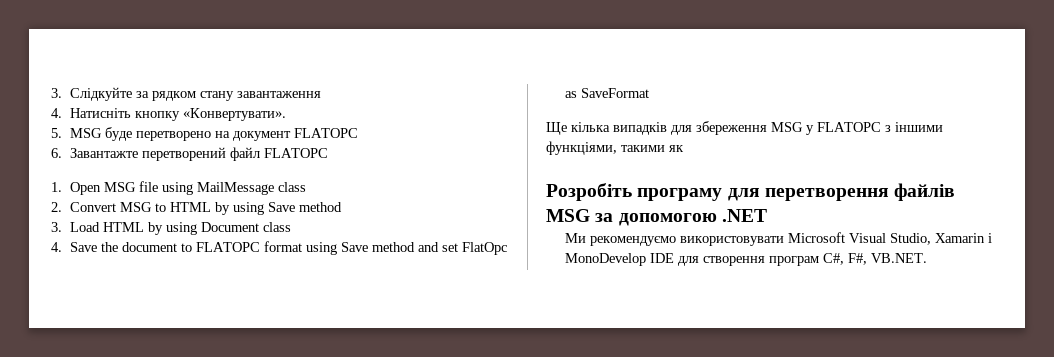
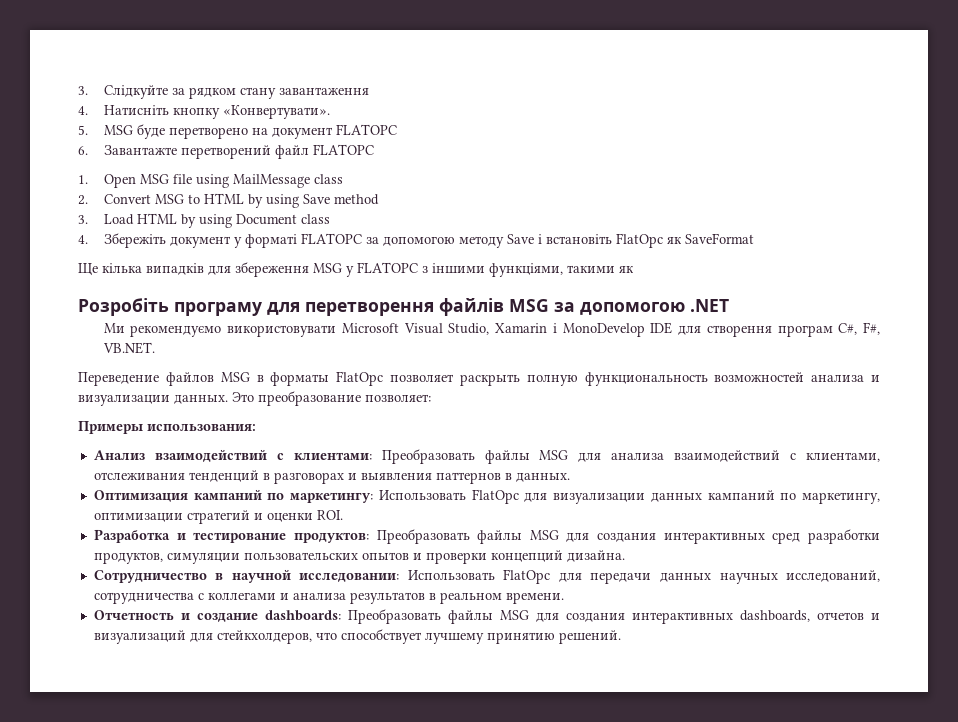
[70,241,508,255] [565,91,578,98] Save the document to FLATOPC format using Save method and set FlatOpc as -> [103,233,682,248] Збережіть документ у форматі FLATOPC за допомогою методу Save і встановіть FlatOpc як
(928, 258) none -> [78,371,881,386] [78,391,431,406] [78,421,256,434] [93,449,880,464] [93,470,570,484] [93,489,881,504] [93,510,343,524] [93,529,880,544] [93,550,625,564] [93,569,880,584] [93,592,564,604] [93,609,880,624] [93,629,621,644] // Переведение файлов MSG в форматы FlatOpc позволяет раскрыть полную функциональность возможностей анализа и визуализации данных. Это преобразование позволяет: // Примеры использования: // Анализ взаимодействий с клиентами: Преобразовать файлы MSG для анализа взаимодействий с клиентами, отслеживания тенденций в разговорах и выявления паттернов в данных. // Оптимизация кампаний по маркетингу: Использовать FlatOpc для визуализации данных кампаний по маркетингу, оптимизации стратегий и оценки ROI. // Разработка и тестирование продуктов: Преобразовать файлы MSG для создания интерактивных сред разработки продуктов, симуляции пользовательских опытов и проверки концепций дизайна. // Сотрудничество в научной исследовании: Использовать FlatOpc для передачи данных научных исследований, сотрудничества с коллегами и анализа результатов в реальном времени. // Отчетность и создание dashboards: Преобразовать файлы MSG для создания интерактивных dashboards, отчетов и визуализаций для стейкхолдеров, что способствует лучшему принятию решений.

